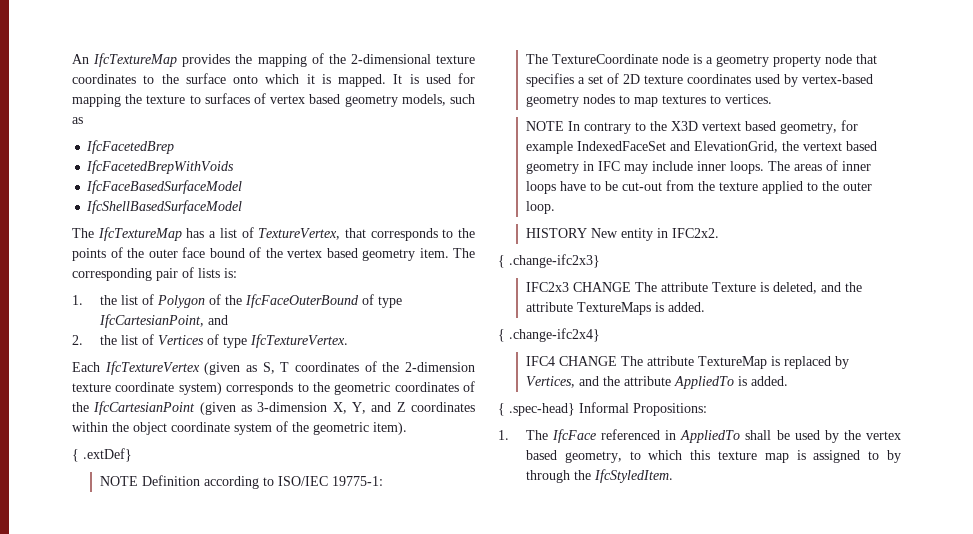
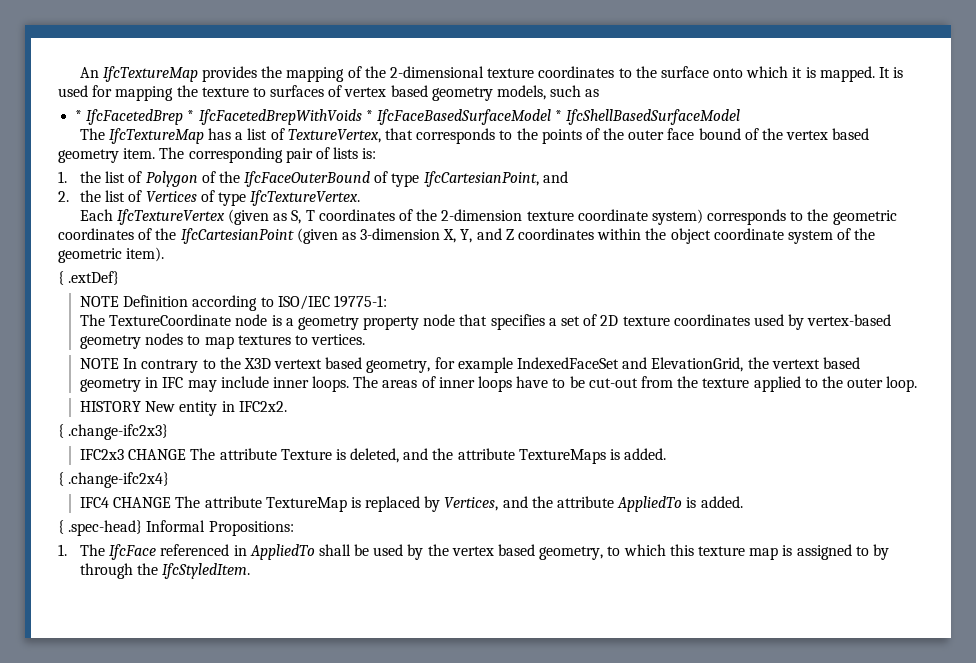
(83, 120) none -> [75,110,83,121] *
(175, 147) // -> [187,110,195,121] *
(235, 167) // -> [365,110,373,121] *
(243, 187) // -> [555,110,563,121] *

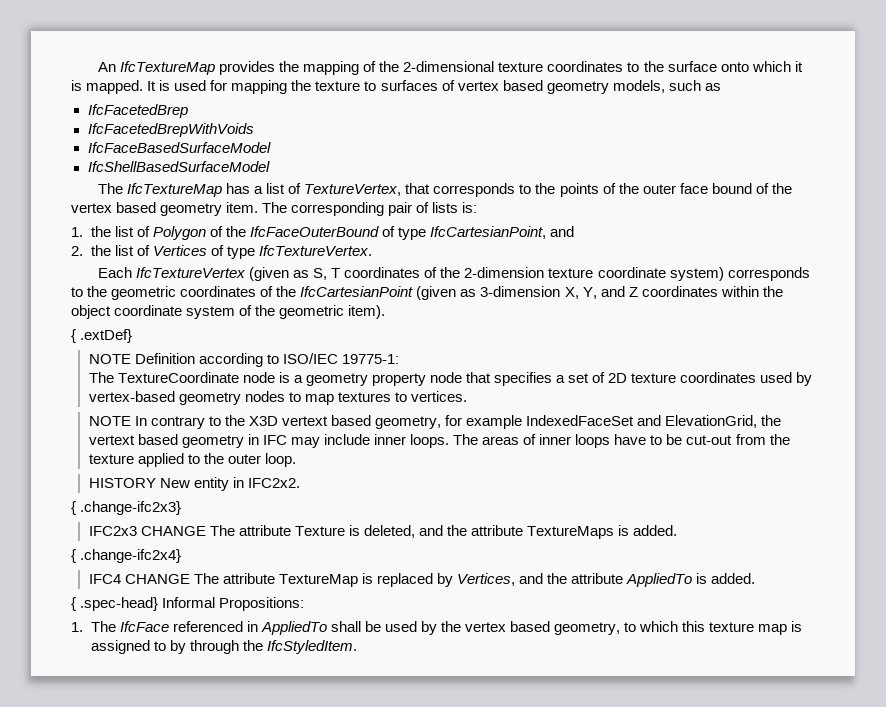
[75,110,83,121] * -> (721, 87) none
[187,110,195,121] * -> (188, 111) //
[365,110,373,121] * -> (254, 130) //
[555,110,563,121] * -> (271, 147) //

